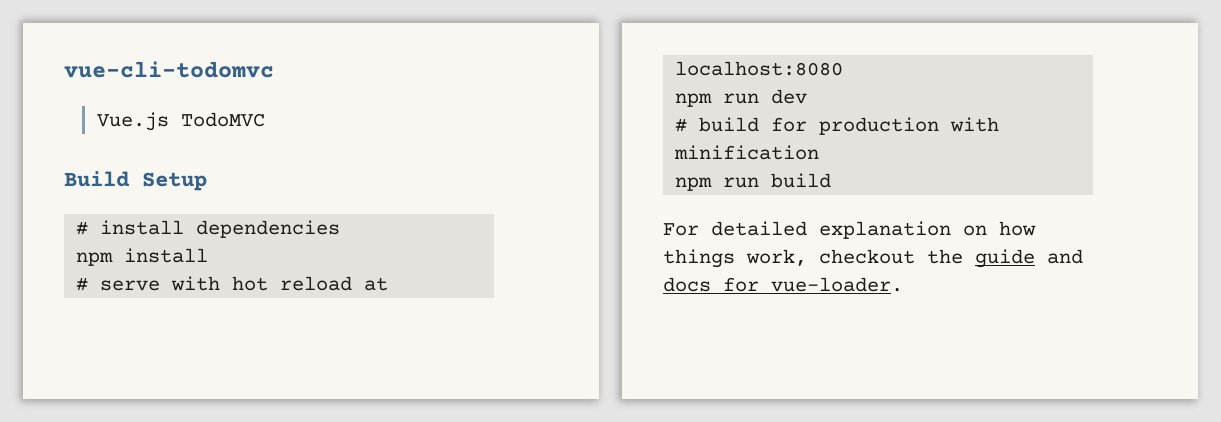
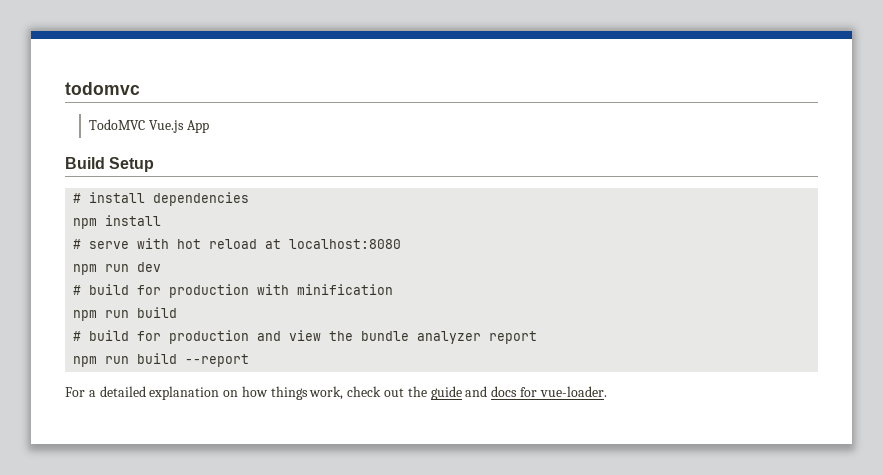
[64,61,274,78] [96,112,265,131] vue-cli-todomvc // Vue.js TodoMVC -> [65,82,140,95] [89,119,209,133] todomvc // TodoMVC Vue.js App
(832, 180) none -> [73,330,538,344] [73,353,250,367] // # build for production and view the bundle analyzer report // npm run build --report
(699, 229) none -> [88,390,96,397] a
[819,249,915,264] checkout -> [347,386,405,397] check out

